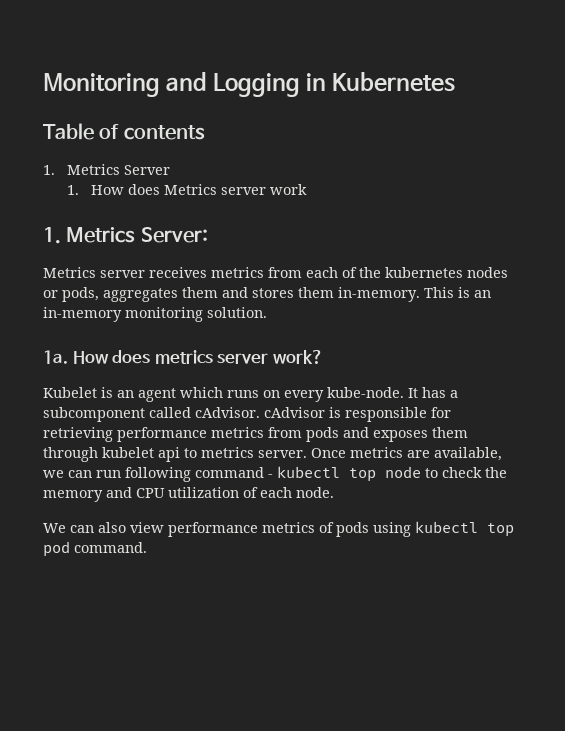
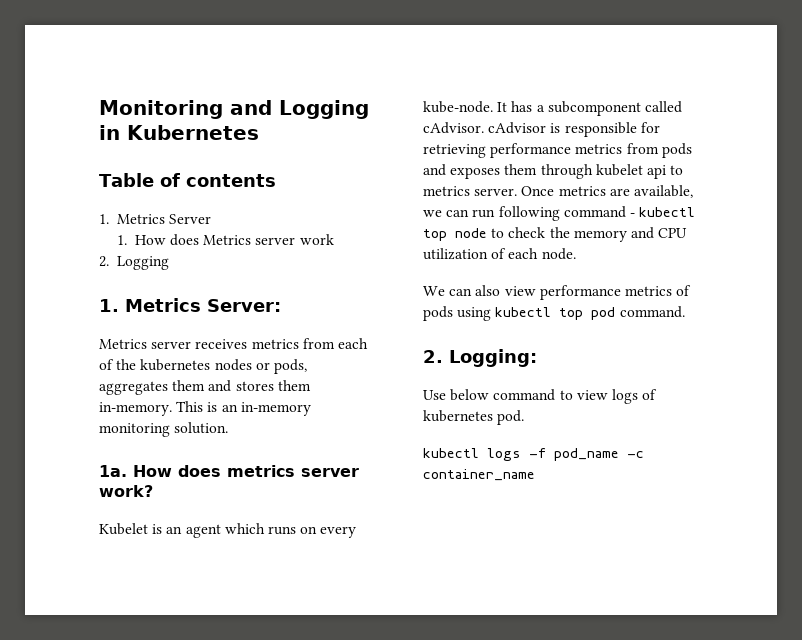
(308, 189) none -> [99,256,169,270] // 2. Logging
(147, 547) none -> [423,349,537,367] [423,389,658,404] [423,410,525,425] [423,448,644,461] [423,469,535,481] // 2. Logging: // Use below command to view logs of kubernetes pod. // kubectl logs -f pod_name -c container_name

